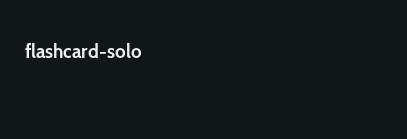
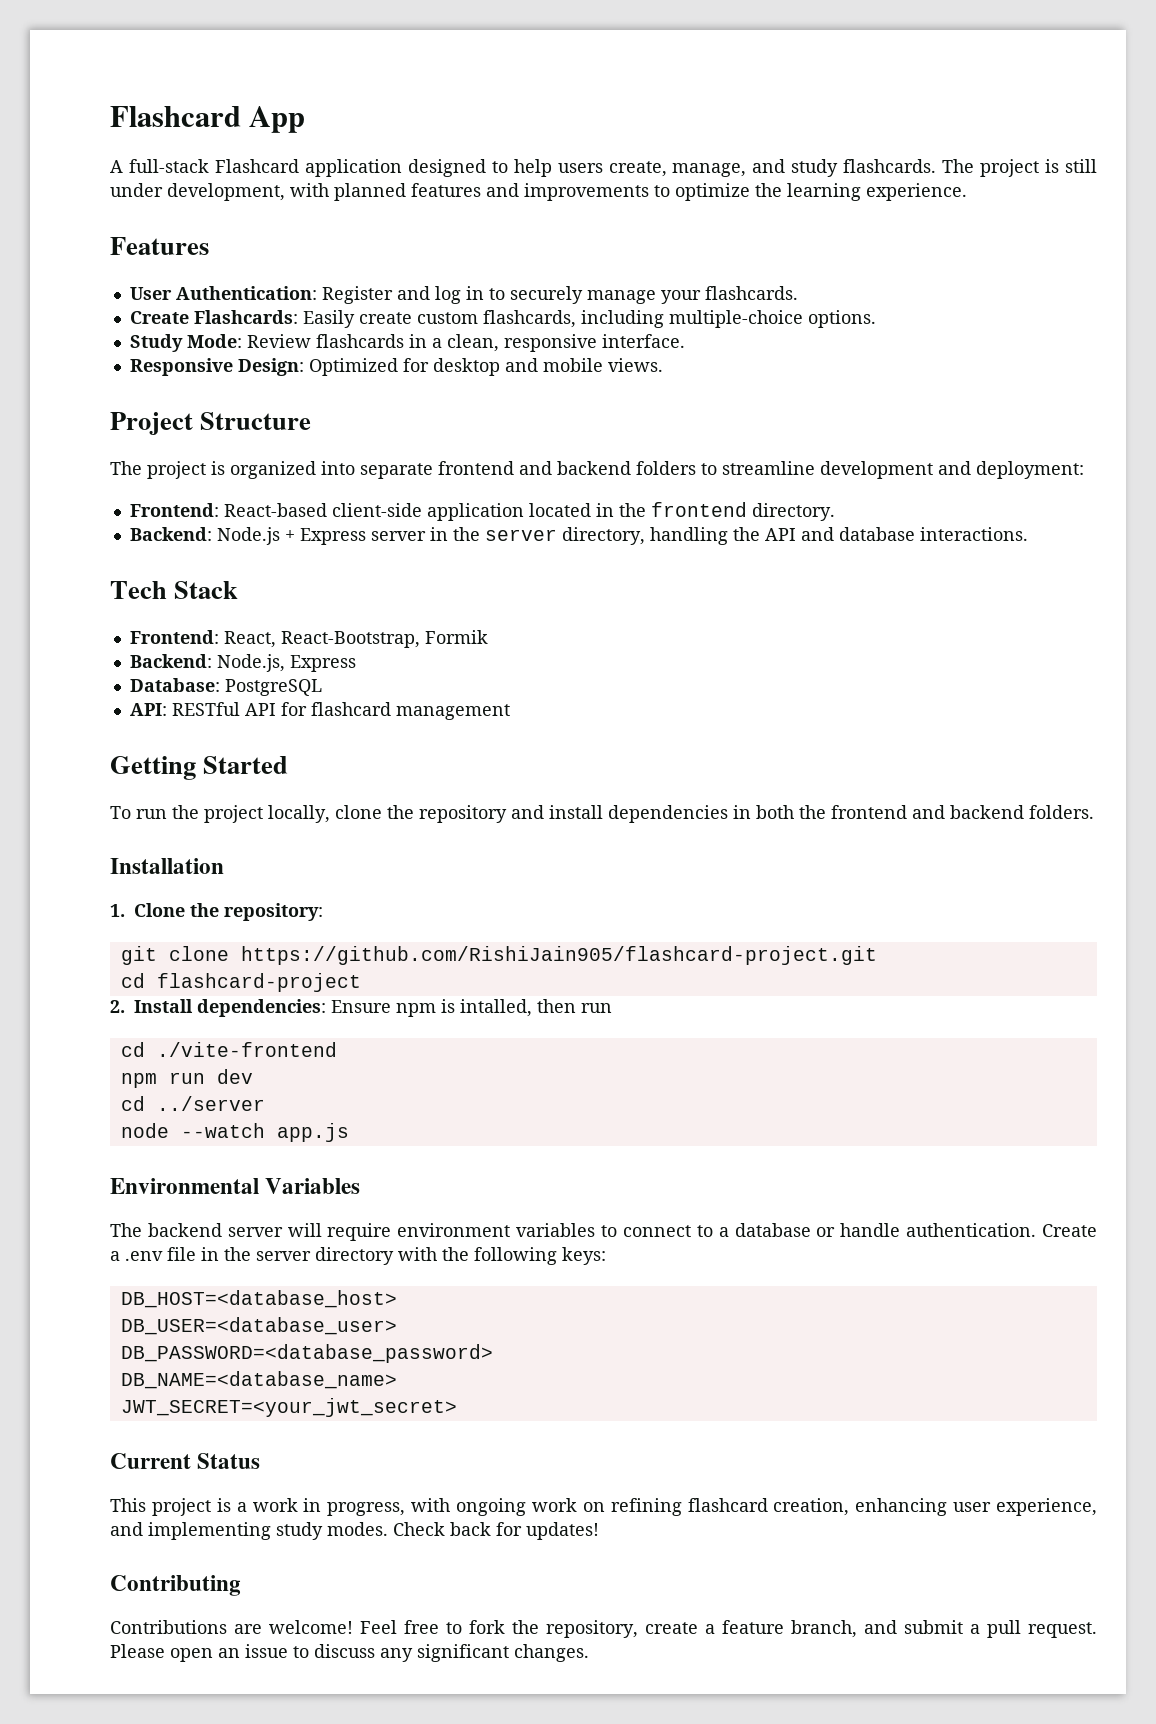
[25,43,142,58] flashcard-solo -> [110,106,306,133] [110,159,1097,177] [110,183,967,201] [110,237,209,255] [129,286,798,304] [129,310,876,328] [129,334,685,352] [129,358,663,376] [110,412,312,435] [110,461,1084,479] [129,502,835,521] [129,527,1028,545] [110,581,239,599] [129,630,488,648] [129,654,356,672] [129,678,322,696] [129,702,510,720] [110,756,289,780] [110,805,1094,823] [110,858,224,874] [110,903,324,921] [120,946,877,965] [120,973,361,992] [110,999,613,1017] [120,1042,337,1057] [120,1069,253,1088] [120,1096,265,1111] [120,1123,349,1142] [110,1178,361,1194] [110,1223,1097,1241] [110,1247,606,1265] [120,1290,397,1308] [120,1317,397,1335] [120,1344,493,1363] [120,1371,397,1389] [120,1398,457,1417] [110,1453,261,1469] [110,1498,1097,1516] [110,1522,599,1540] [110,1575,241,1596] [110,1620,1097,1638] [110,1644,589,1662] Flashcard App // A full-stack Flashcard application designed to help users create, manage, and study flashcards. The project is still under development, with planned features and improvements to optimize the learning experience. // Features // User Authentication: Register and log in to securely manage your flashcards. // Create Flashcards: Easily create custom flashcards, including multiple-choice options. // Study Mode: Review flashcards in a clean, responsive interface. // Responsive Design: Optimized for desktop and mobile views. // Project Structure // The project is organized into separate frontend and backend folders to streamline development and deployment: // Frontend: React-based client-side application located in the frontend directory. // Backend: Node.js + Express server in the server directory, handling the API and database interactions. // Tech Stack // Frontend: React, React-Bootstrap, Formik // Backend: Node.js, Express // Database: PostgreSQL // API: RESTful API for flashcard management // Getting Started // To run the project locally, clone the repository and install dependencies in both the frontend and backend folders. // Installation // 1. Clone the repository: // git clone https://github.com/RishiJain905/flashcard-project.git // cd flashcard-project // 2. Install dependencies: Ensure npm is intalled, then run // cd ./vite-frontend // npm run dev // cd ../server // node --watch app.js // Environmental Variables // The backend server will require environment variables to connect to a database or handle authentication. Create a .env file in the server directory with the following keys: // DB_HOST=<database_host> // DB_USER=<database_user> // DB_PASSWORD=<database_password> // DB_NAME=<database_name> // JWT_SECRET=<your_jwt_secret> // Current Status // This project is a work in progress, with ongoing work on refining flashcard creation, enhancing user experience, and implementing study modes. Check back for updates! // Contributing // Contributions are welcome! Feel free to fork the repository, create a feature branch, and submit a pull request. Please open an issue to discuss any significant changes.

